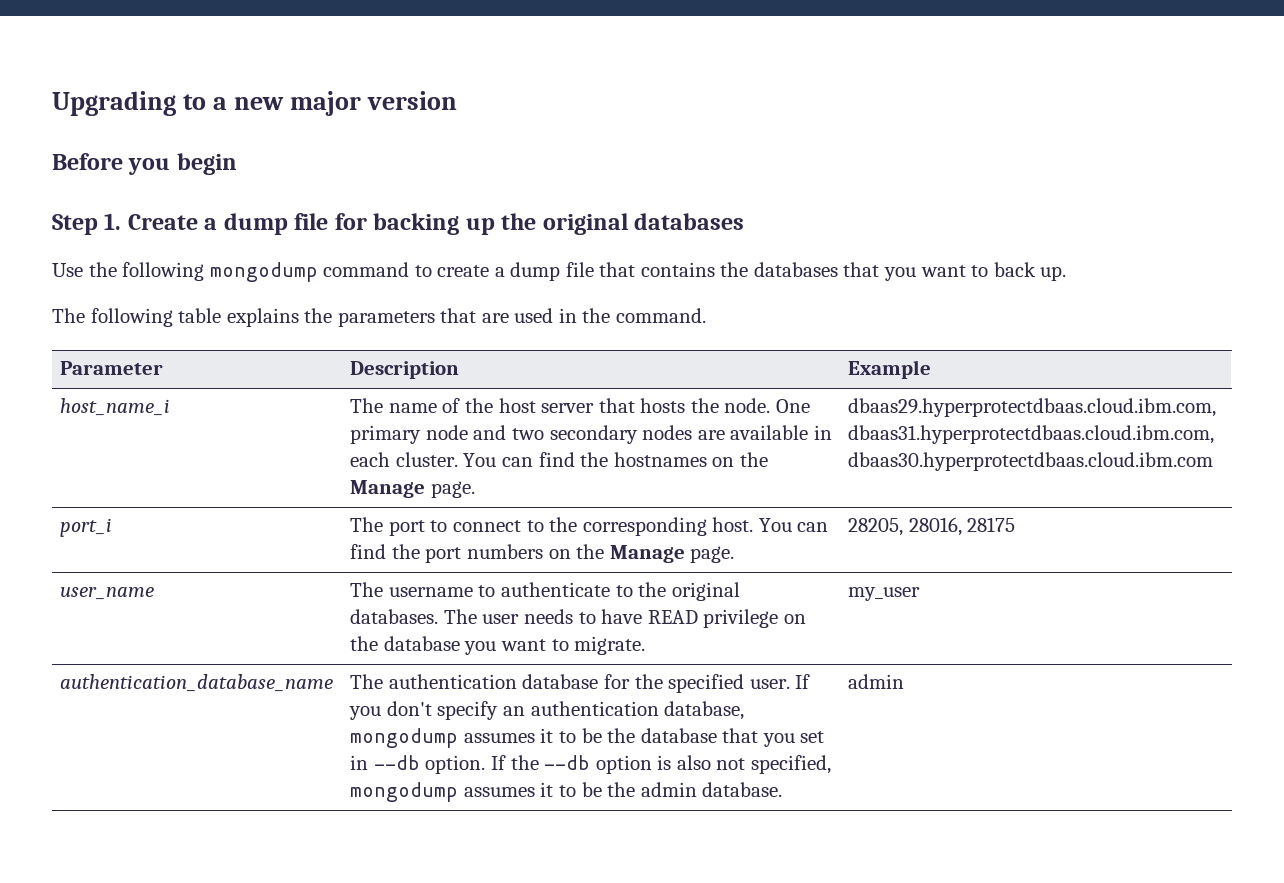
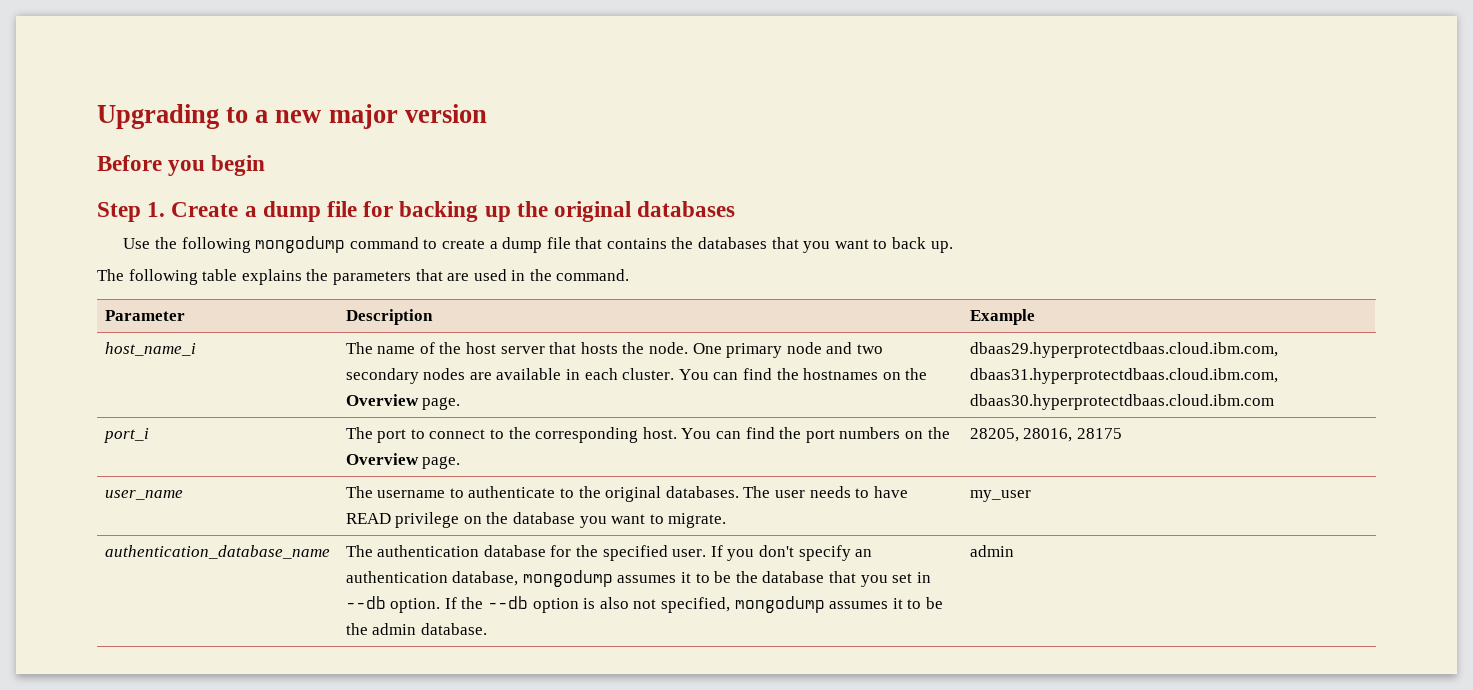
[350,480,426,498] Manage -> [345,394,419,406] Overview
[609,545,685,563] Manage -> [345,453,419,465] Overview

